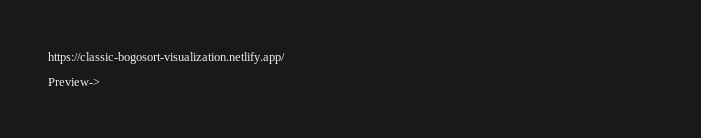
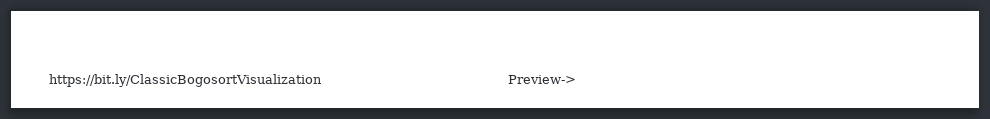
[48,52,285,64] https://classic-bogosort-visualization.netlify.app/ -> [49,74,322,87] https://bit.ly/ClassicBogosortVisualization

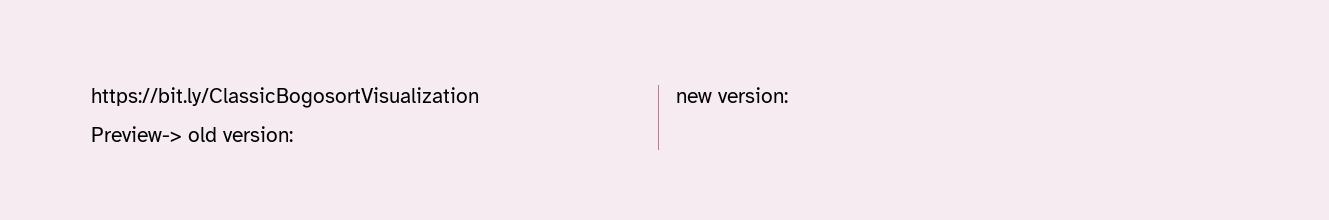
(576, 79) none -> [188,126,293,142] [676,87,788,103] old version: // new version:

